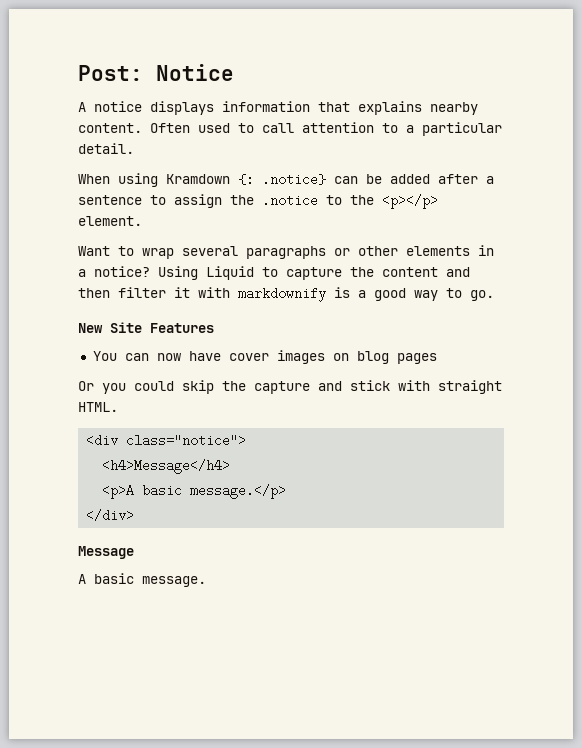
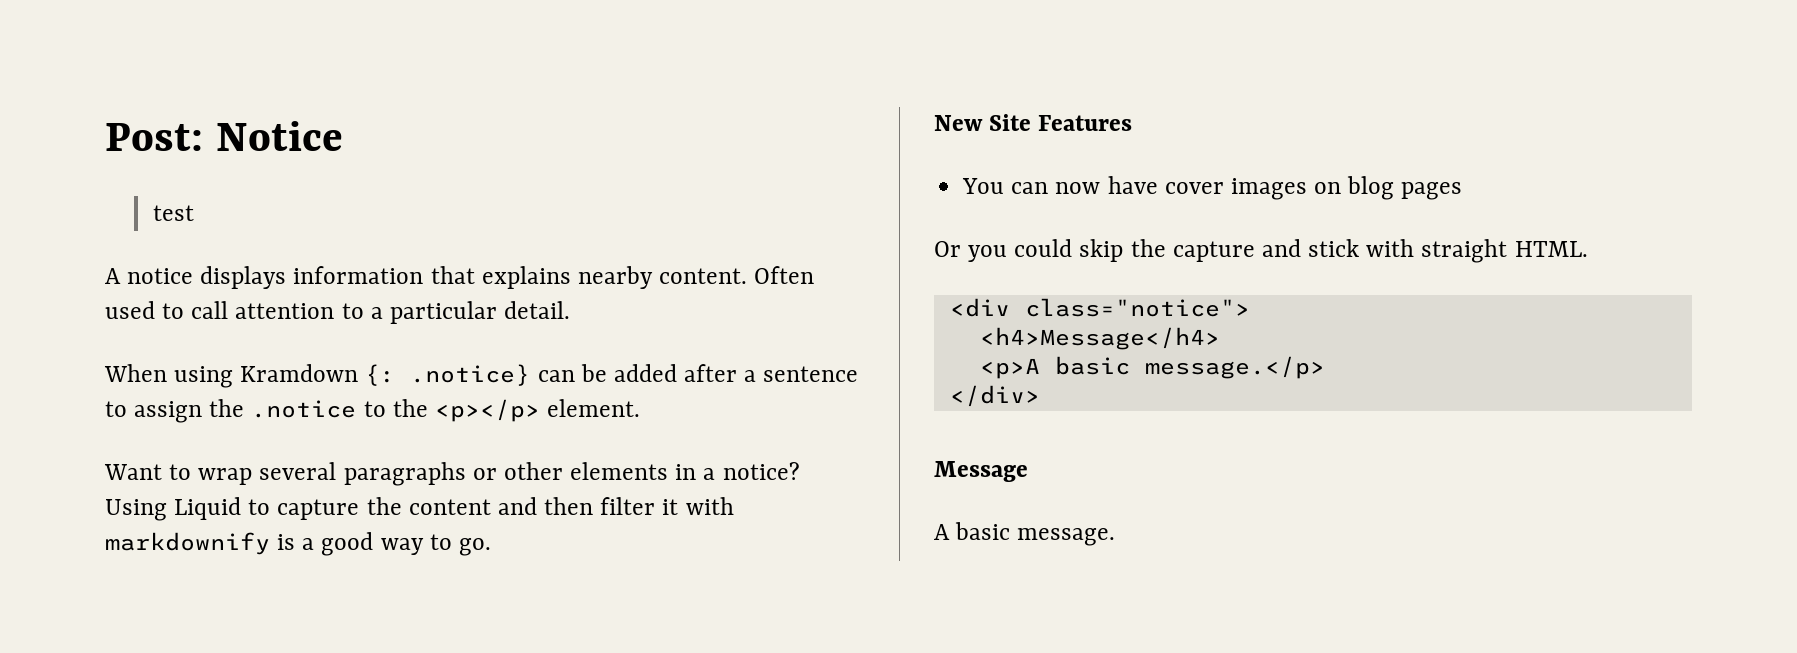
(234, 72) none -> [152,205,194,221] // test

